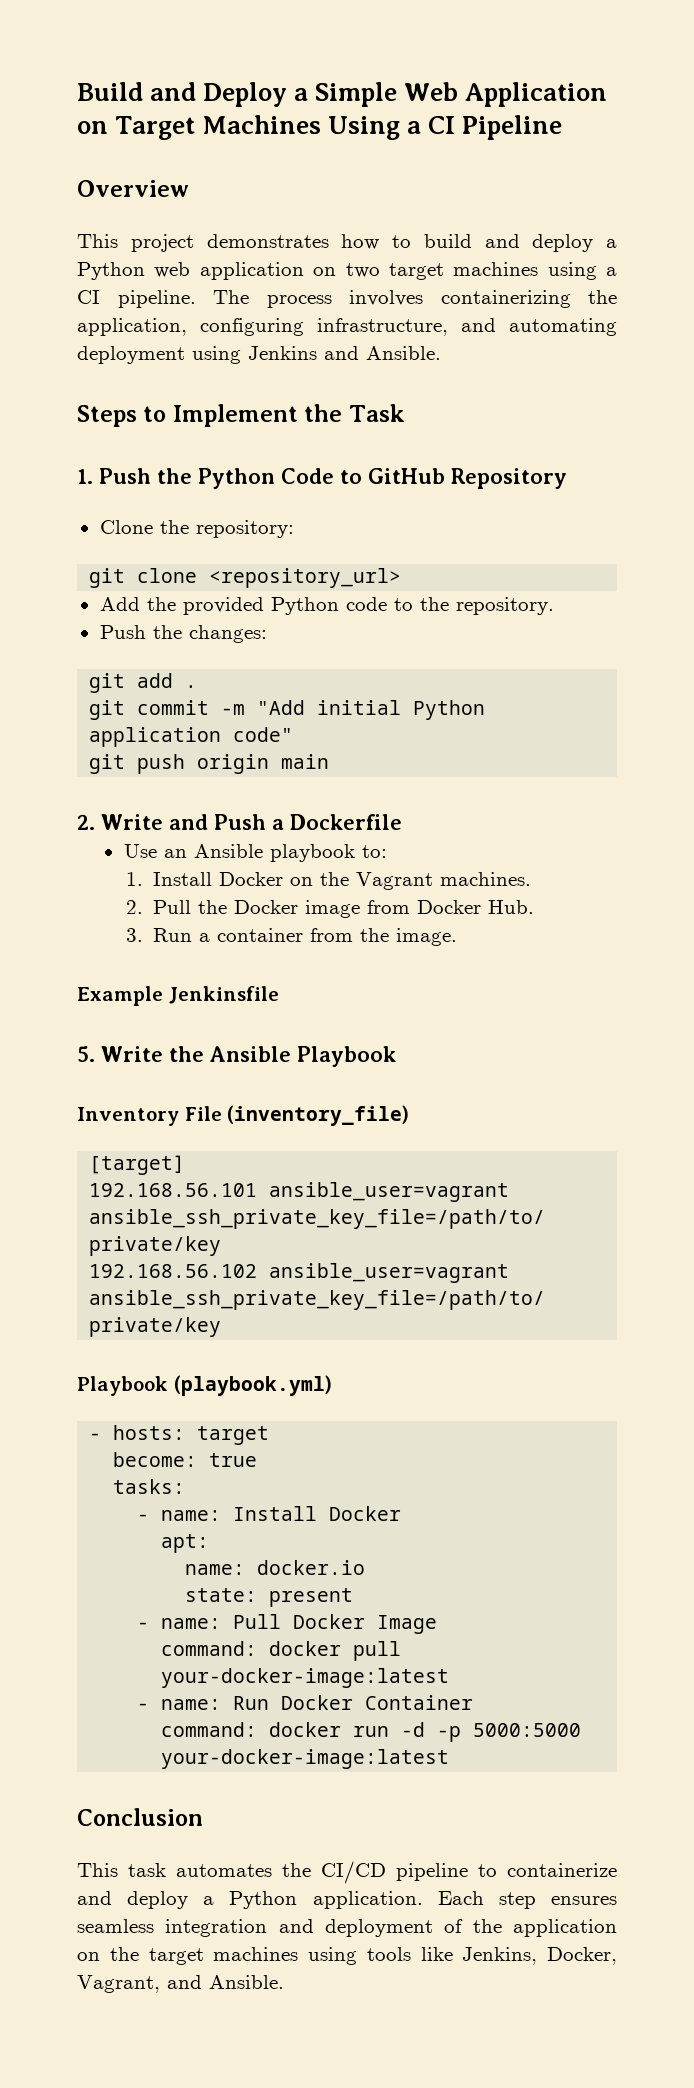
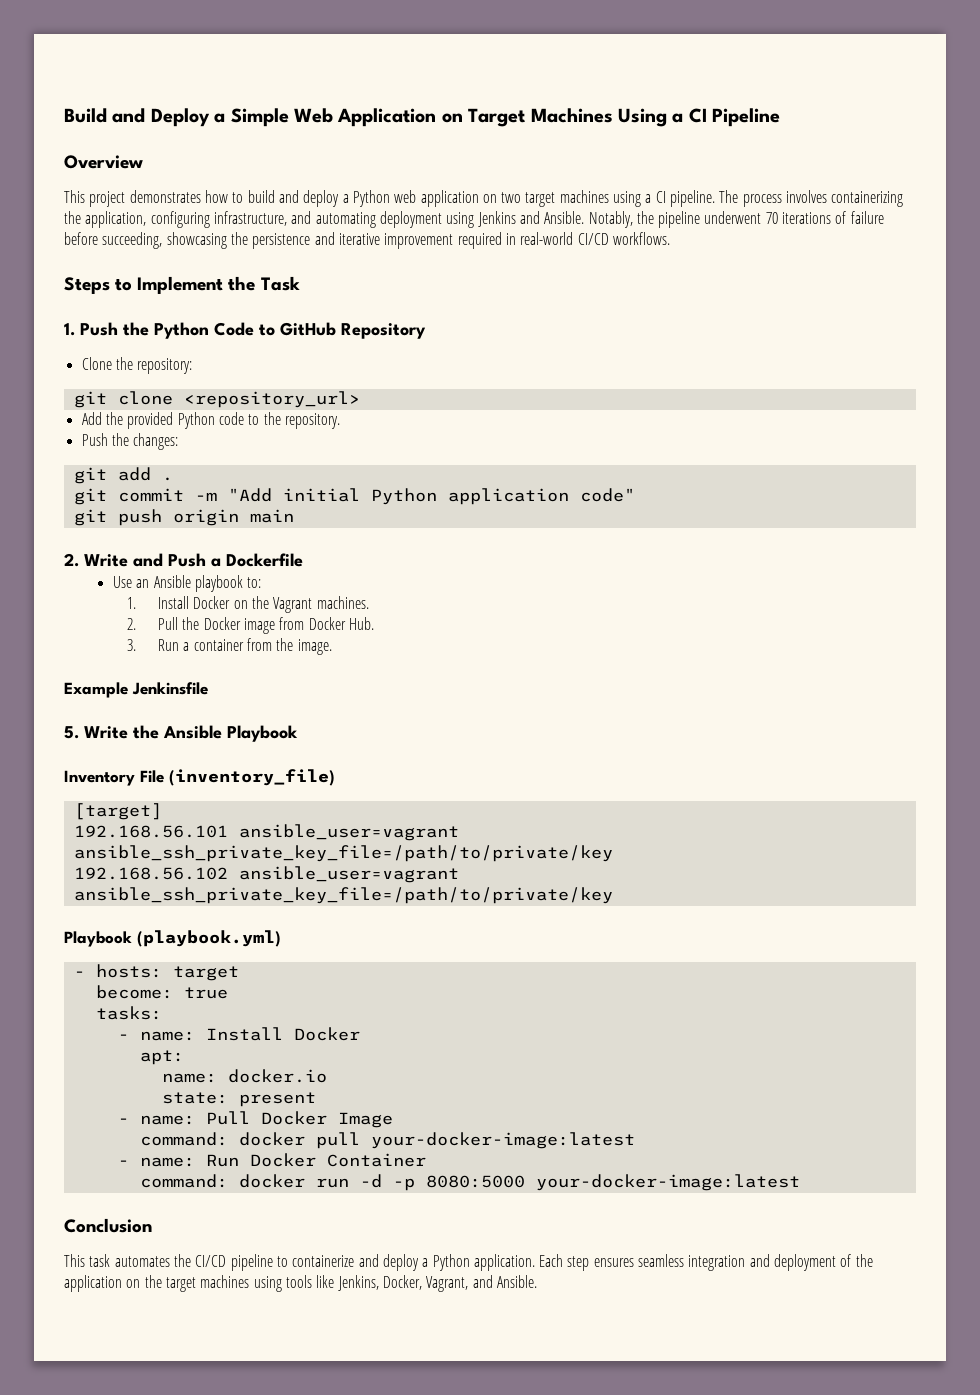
(441, 353) none -> [588,211,884,228] [64,232,670,249] Notably, the pipeline underwent 70 iterations of failure before succeeding, showcasing the persistence and iterative improvement required in real-world CI/CD workflows.
[473,1723,582,1737] 5000:5000 -> [425,1175,525,1188] 8080:5000

